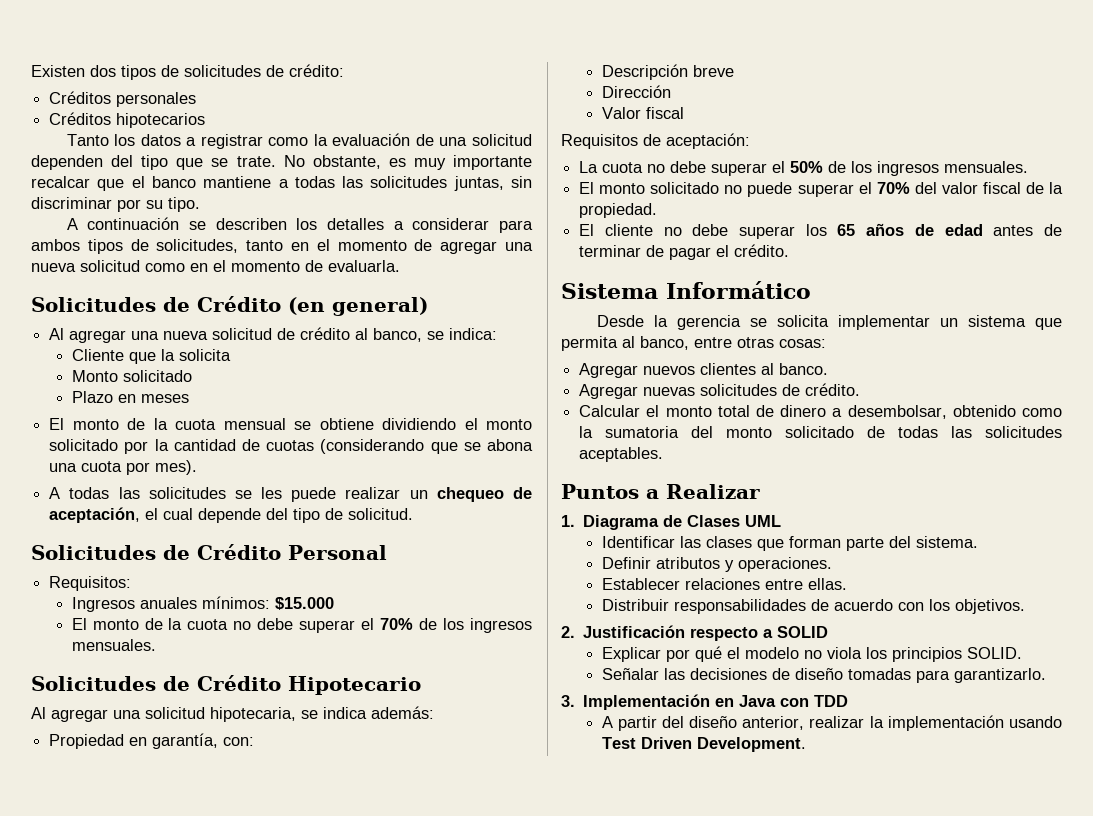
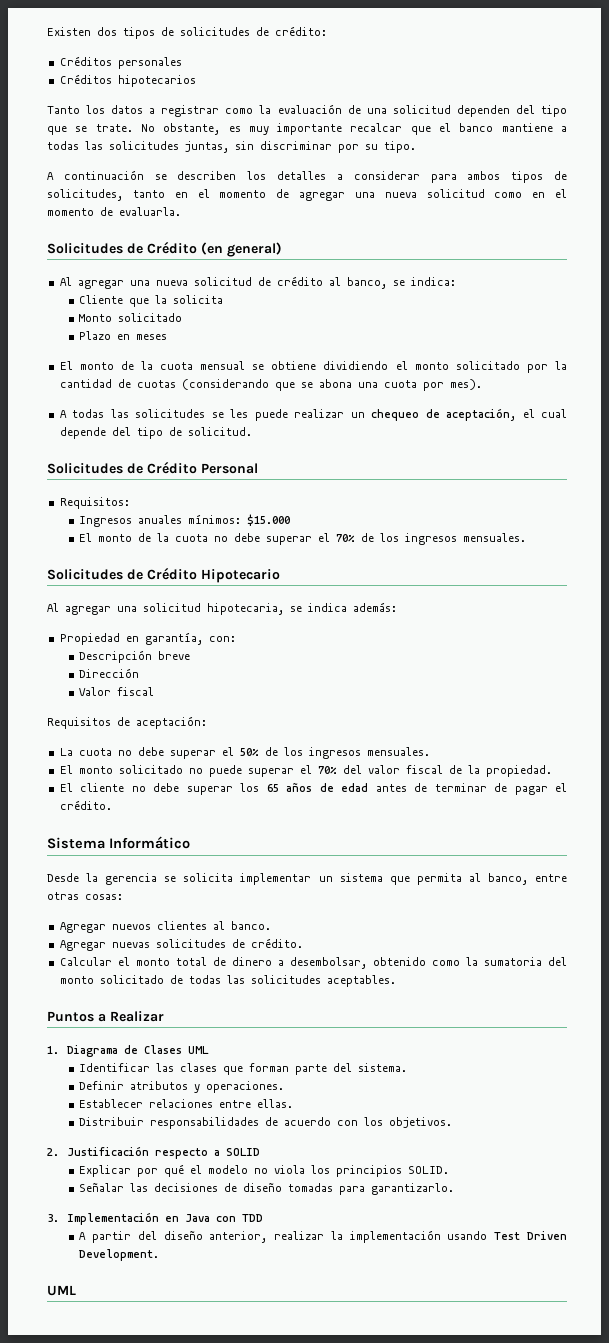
(806, 744) none -> [47,1285,76,1296] // UML

